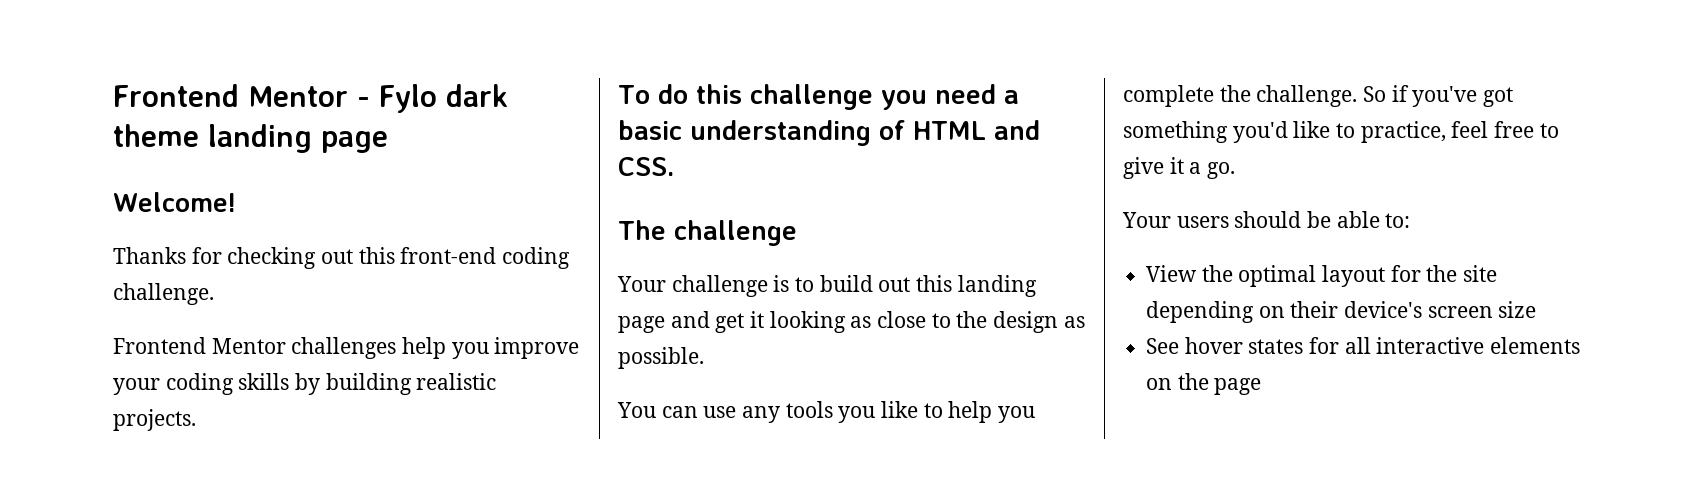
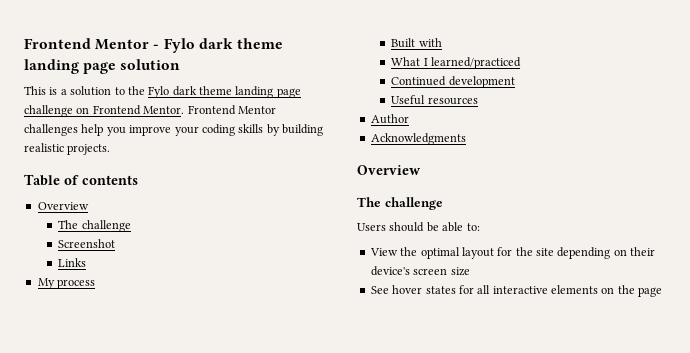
[113,192,236,212] [113,247,571,269] [113,283,214,305] // Welcome! // Thanks for checking out this front-end coding challenge. // -> [120,59,181,70] [24,86,301,98] [24,105,185,117] solution // This is a solution to the Fylo dark theme landing page challenge on Frontend Mentor.
[618,84,1019,110] [618,120,1040,146] [618,157,674,176] [618,220,797,246] [617,275,1037,297] [618,311,1085,333] [618,347,704,369] [617,401,1036,423] [1123,85,1514,107] [1123,121,1559,143] [1123,157,1236,179] [1122,212,1229,228] To do this challenge you need a basic understanding of HTML and CSS. // The challenge // Your challenge is to build out this landing page and get it looking as close to the design as possible. // You can use any tools you like to help you complete the challenge. So if you've got something you'd like to practice, feel free to give it a go. // Your users -> [24,174,138,186] [37,202,89,210] [58,220,131,232] [58,239,116,248] [58,258,87,267] [37,278,96,289] [391,38,442,48] [391,57,522,69] [391,76,515,88] [391,95,478,105] [370,114,409,124] [370,133,466,145] [357,165,421,175] [357,197,443,210] [357,223,386,231] Table of contents // Overview // The challenge // Screenshot // Links // My process // Built with // What I learned/practiced // Continued development // Useful resources // Author // Acknowledgments // Overview // The challenge // Users

